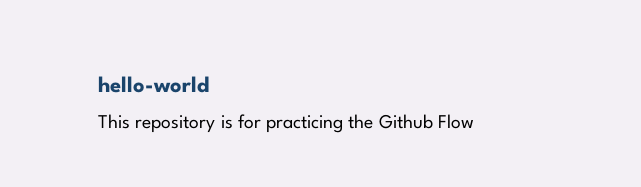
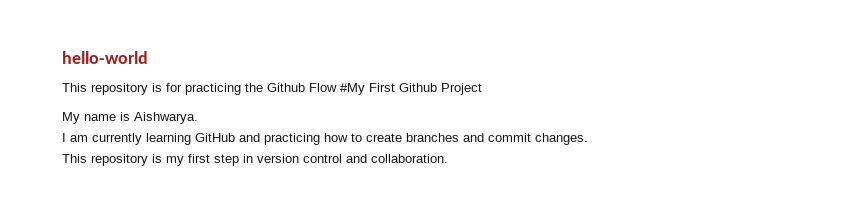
(474, 121) none -> [340,83,482,95] [62,112,198,124] [62,133,588,145] [62,154,448,166] #My First Github Project // My name is Aishwarya. // I am currently learning GitHub and practicing how to create branches and commit changes. // This repository is my first step in version control and collaboration.

